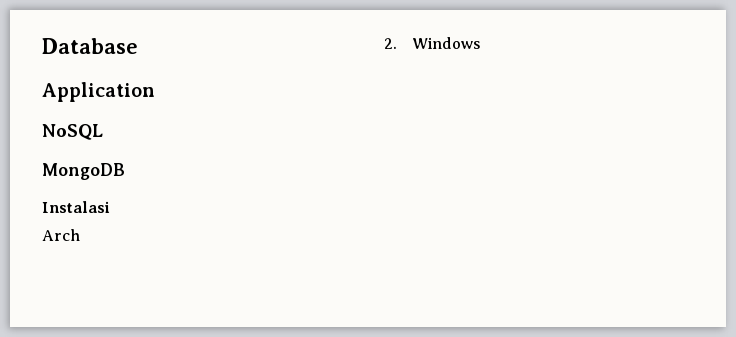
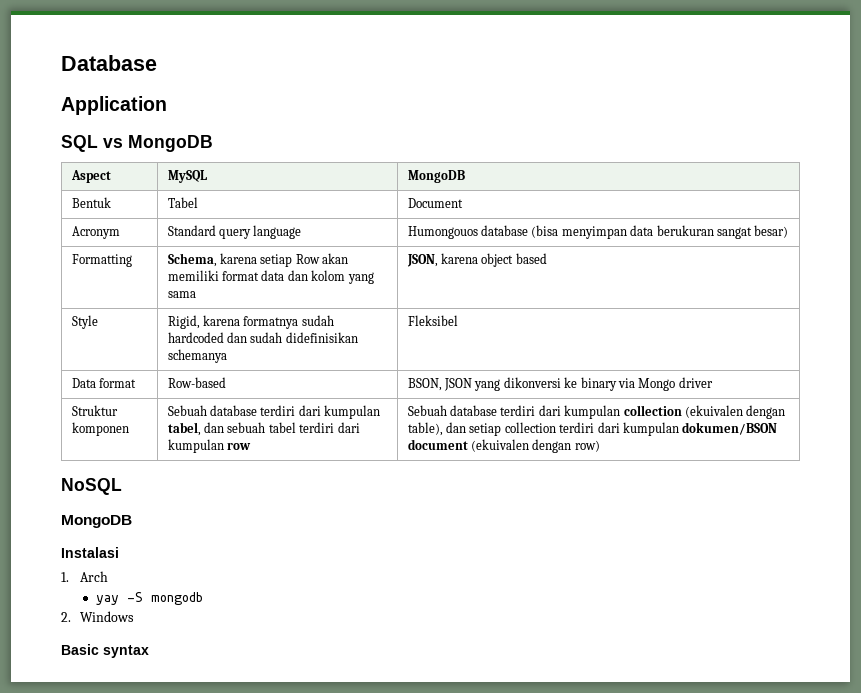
(155, 92) none -> [61,135,213,152] [70,170,111,183] [167,170,207,183] [407,170,465,183] [71,197,111,208] [167,197,198,208] [407,198,463,208] [71,226,120,239] [167,225,302,239] [407,225,789,239] [71,254,132,267] [167,253,349,267] [167,270,374,284] [167,291,196,298] [406,253,547,267] [71,315,98,329] [167,315,334,329] [167,332,358,343] [167,349,227,363] [407,315,458,326] [71,378,137,388] [167,377,226,388] [407,377,713,391] [71,405,118,416] [71,422,129,436] [167,405,381,419] [167,422,360,436] [167,439,252,453] [407,405,786,419] [407,422,778,436] [407,439,600,453] // SQL vs MongoDB // Aspect | MySQL | MongoDB // Bentuk | Tabel | Document // Acronym | Standard query language | Humongouos database (bisa menyimpan data berukuran sangat besar) // Formatting | Schema, karena setiap Row akan memiliki format data dan kolom yang sama | JSON, karena object based // Style | Rigid, karena formatnya sudah hardcoded dan sudah didefinisikan schemanya | Fleksibel // Data format | Row-based | BSON, JSON yang dikonversi ke binary via Mongo driver // Struktur komponen | Sebuah database terdiri dari kumpulan tabel, dan sebuah tabel terdiri dari kumpulan row | Sebuah database terdiri dari kumpulan collection (ekuivalen dengan table), dan setiap collection terdiri dari kumpulan dokumen/BSON document (ekuivalen dengan row)
(110, 207) none -> [61,572,69,582] 1.
(80, 235) none -> [95,592,203,605] // yay -S mongodb
(481, 43) none -> [61,644,149,658] // Basic syntax

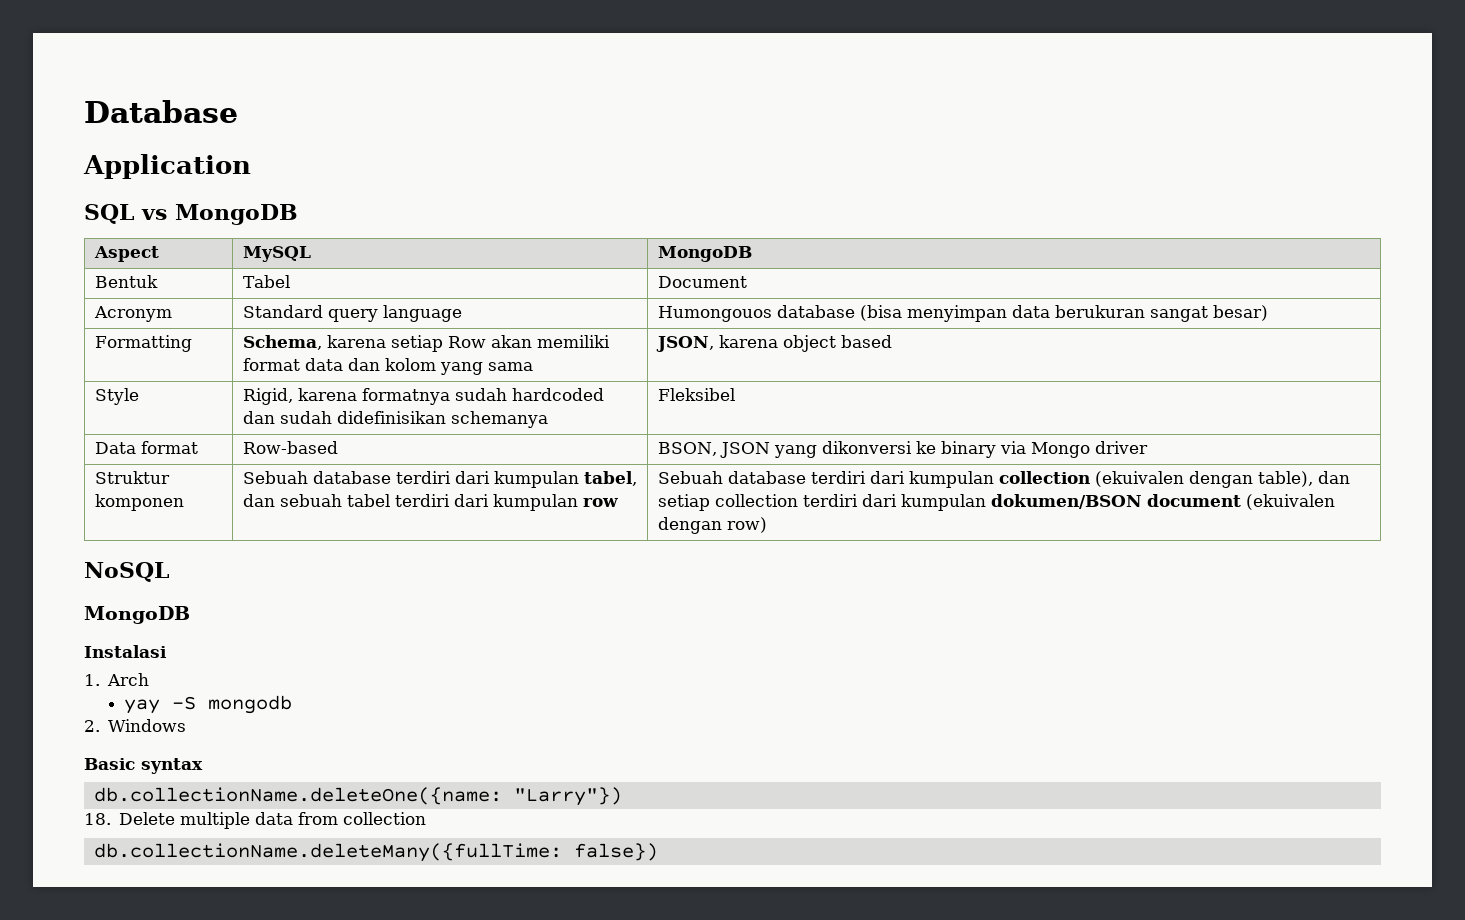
(149, 651) none -> [93,787,622,806] [84,812,427,829] [93,843,658,862] // db.collectionName.deleteOne({name: "Larry"}) // 18. Delete multiple data from collection // db.collectionName.deleteMany({fullTime: false})

